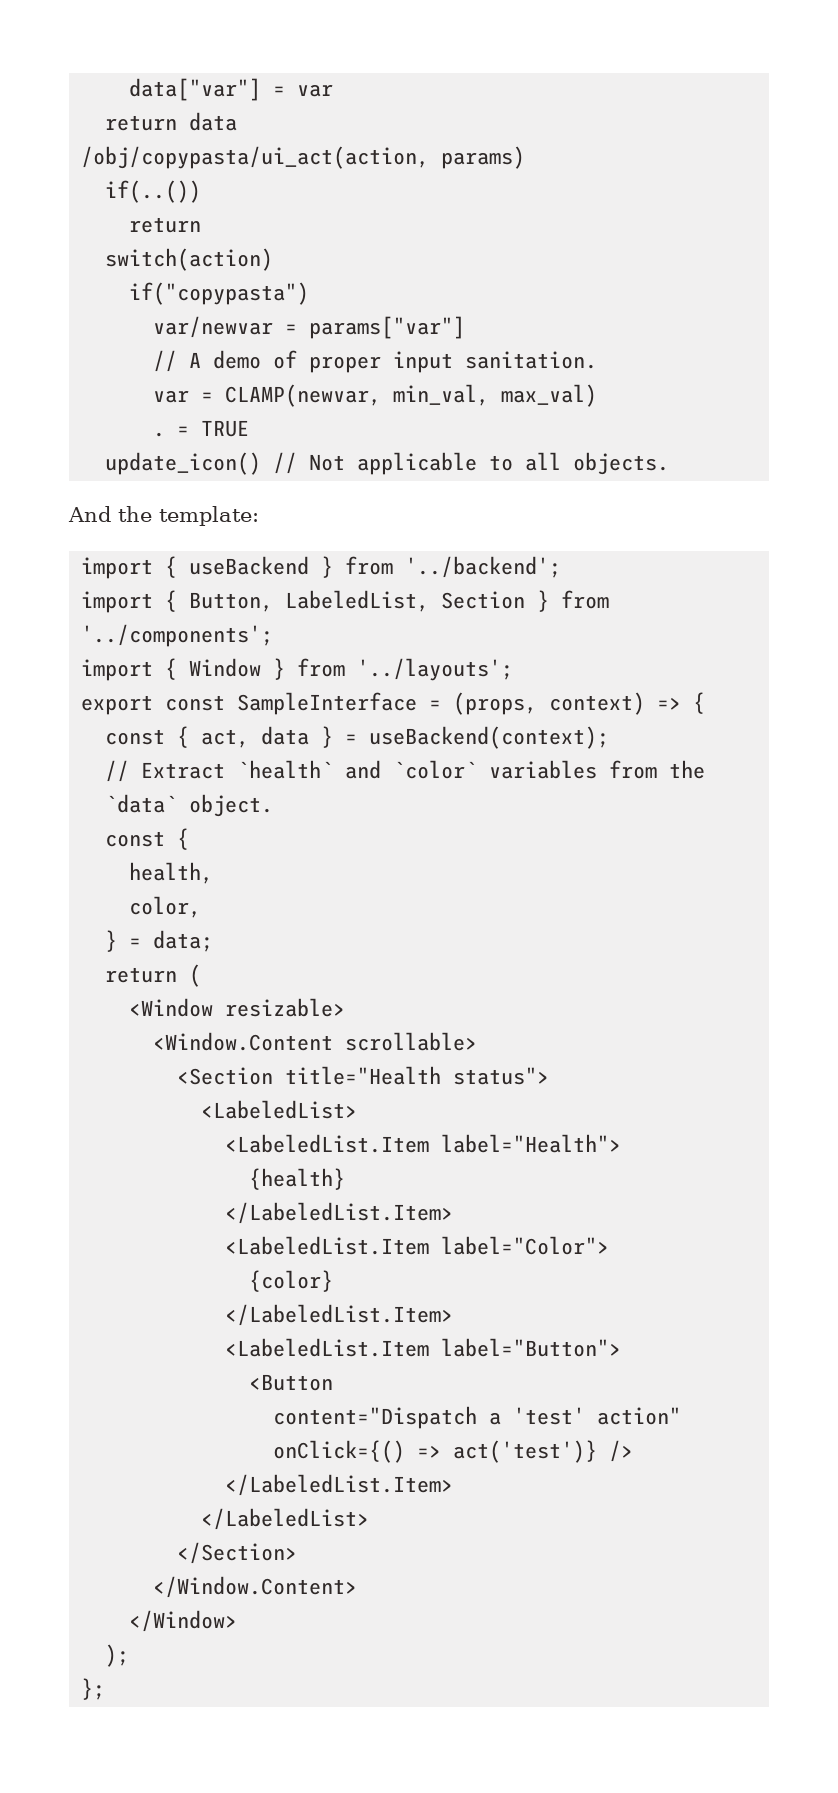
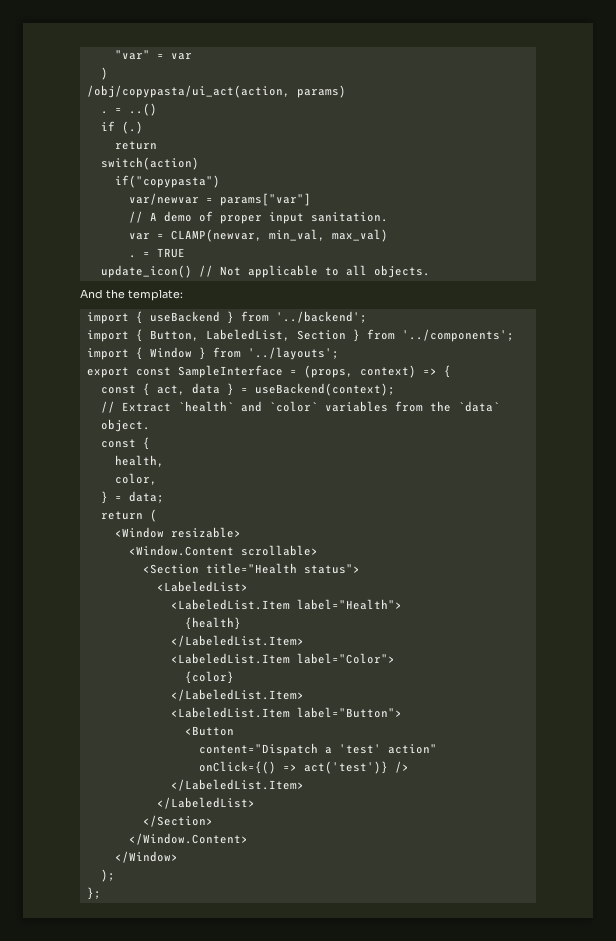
[129,78,262,101] data["var"] -> [114,50,150,60] "var"
[105,112,238,131] return data -> [100,67,108,80] )
[105,180,202,203] if(..()) -> [100,103,157,116] [100,121,143,134] . = ..() // if (.)

